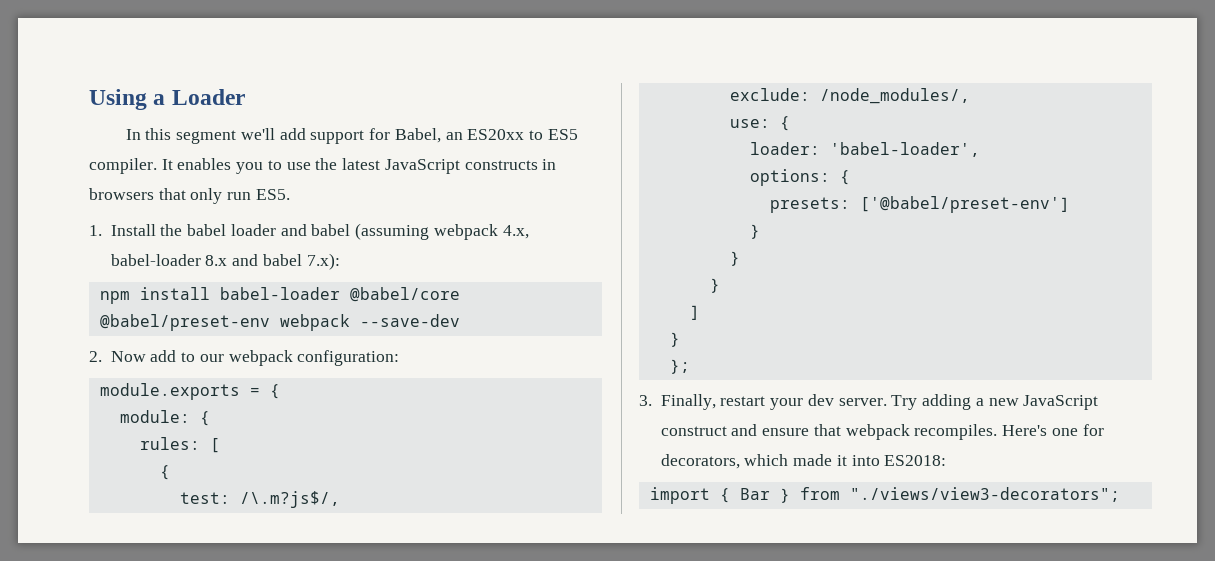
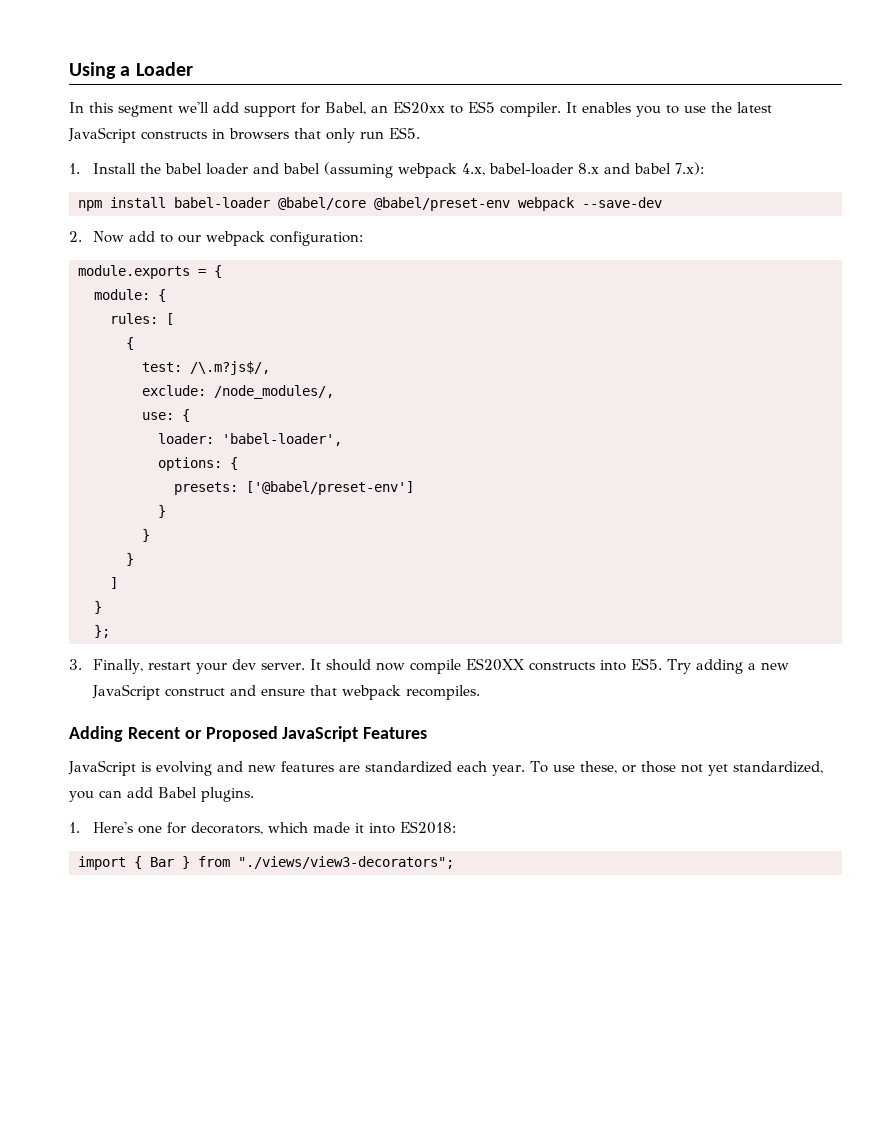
(887, 402) none -> [309,658,662,674] It should now compile ES20XX constructs into ES5.
(998, 432) none -> [69,726,428,742] [68,760,823,776] [69,787,254,802] [69,822,80,833] // Adding Recent or Proposed JavaScript Features // JavaScript is evolving and new features are standardized each year. To use these, or those not yet standardized, you can add Babel plugins. // 1.

